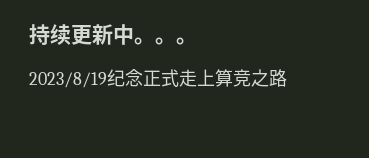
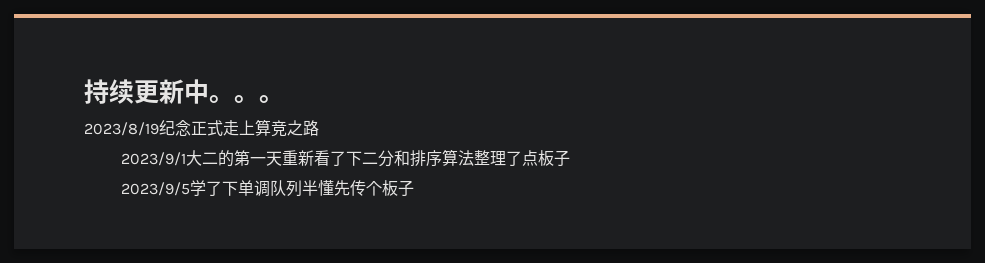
(287, 78) none -> [121,149,571,167] [121,180,415,197] // 2023/9/1大二的第一天重新看了下二分和排序算法整理了点板子 // 2023/9/5学了下单调队列半懂先传个板子

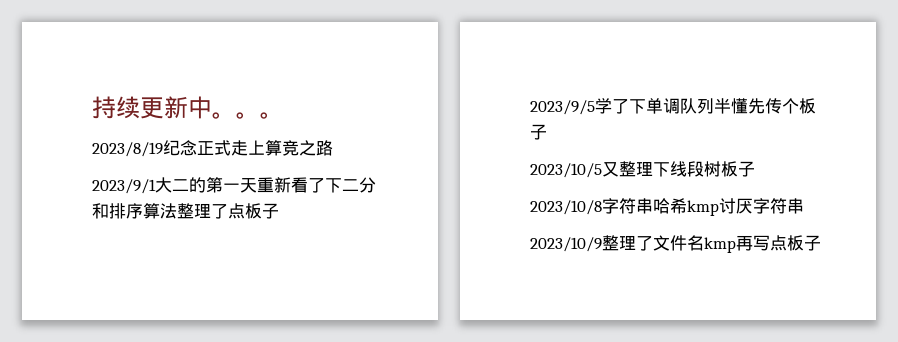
(415, 188) none -> [530,161,755,178] [530,198,804,216] [530,235,821,253] // 2023/10/5又整理下线段树板子 // 2023/10/8字符串哈希kmp讨厌字符串 // 2023/10/9整理了文件名kmp再写点板子

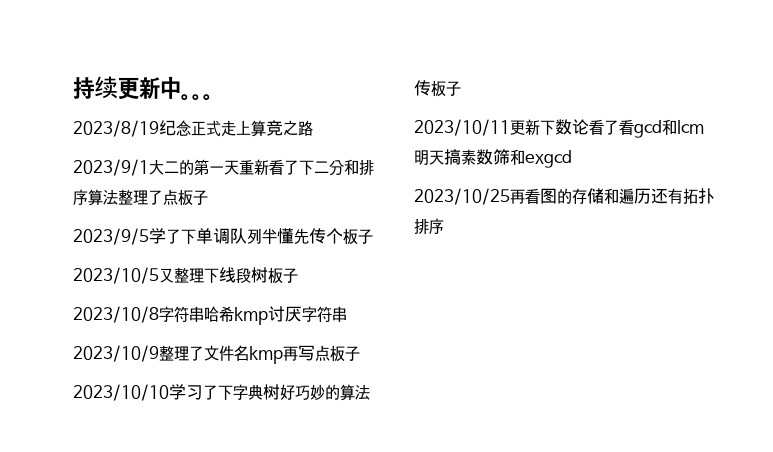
(821, 243) none -> [73,384,370,401] [414,80,461,97] [414,119,704,138] [414,149,572,168] [414,188,715,205] [414,218,444,235] // 2023/10/10学习了下字典树好巧妙的算法传板子 // 2023/10/11更新下数论看了看gcd和lcm明天搞素数筛和exgcd // 2023/10/25再看图的存储和遍历还有拓扑排序

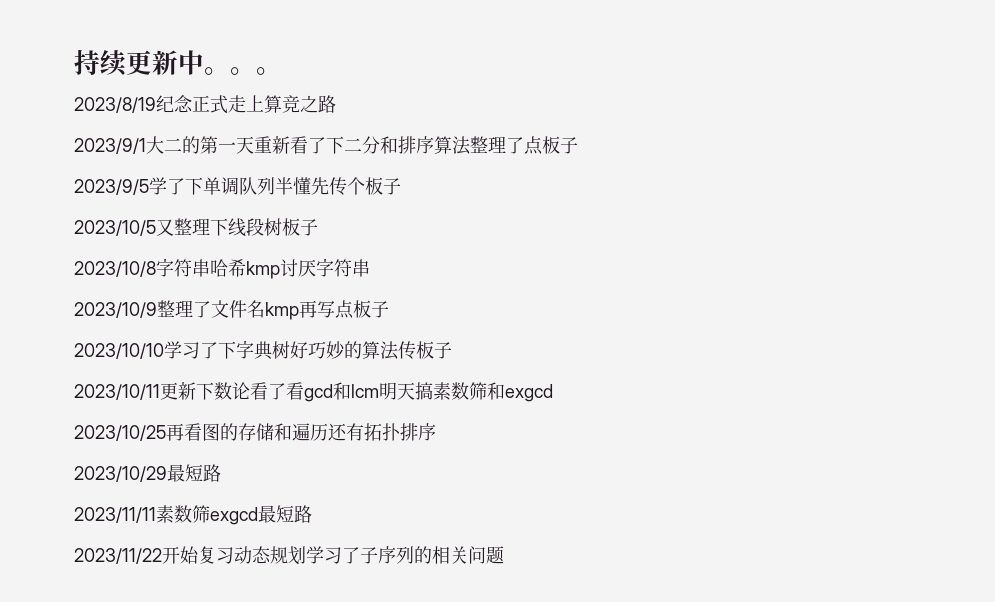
(444, 226) none -> [74,464,221,482] [74,505,312,525] [74,546,504,565] // 2023/10/29最短路 // 2023/11/11素数筛exgcd最短路 // 2023/11/22开始复习动态规划学习了子序列的相关问题

